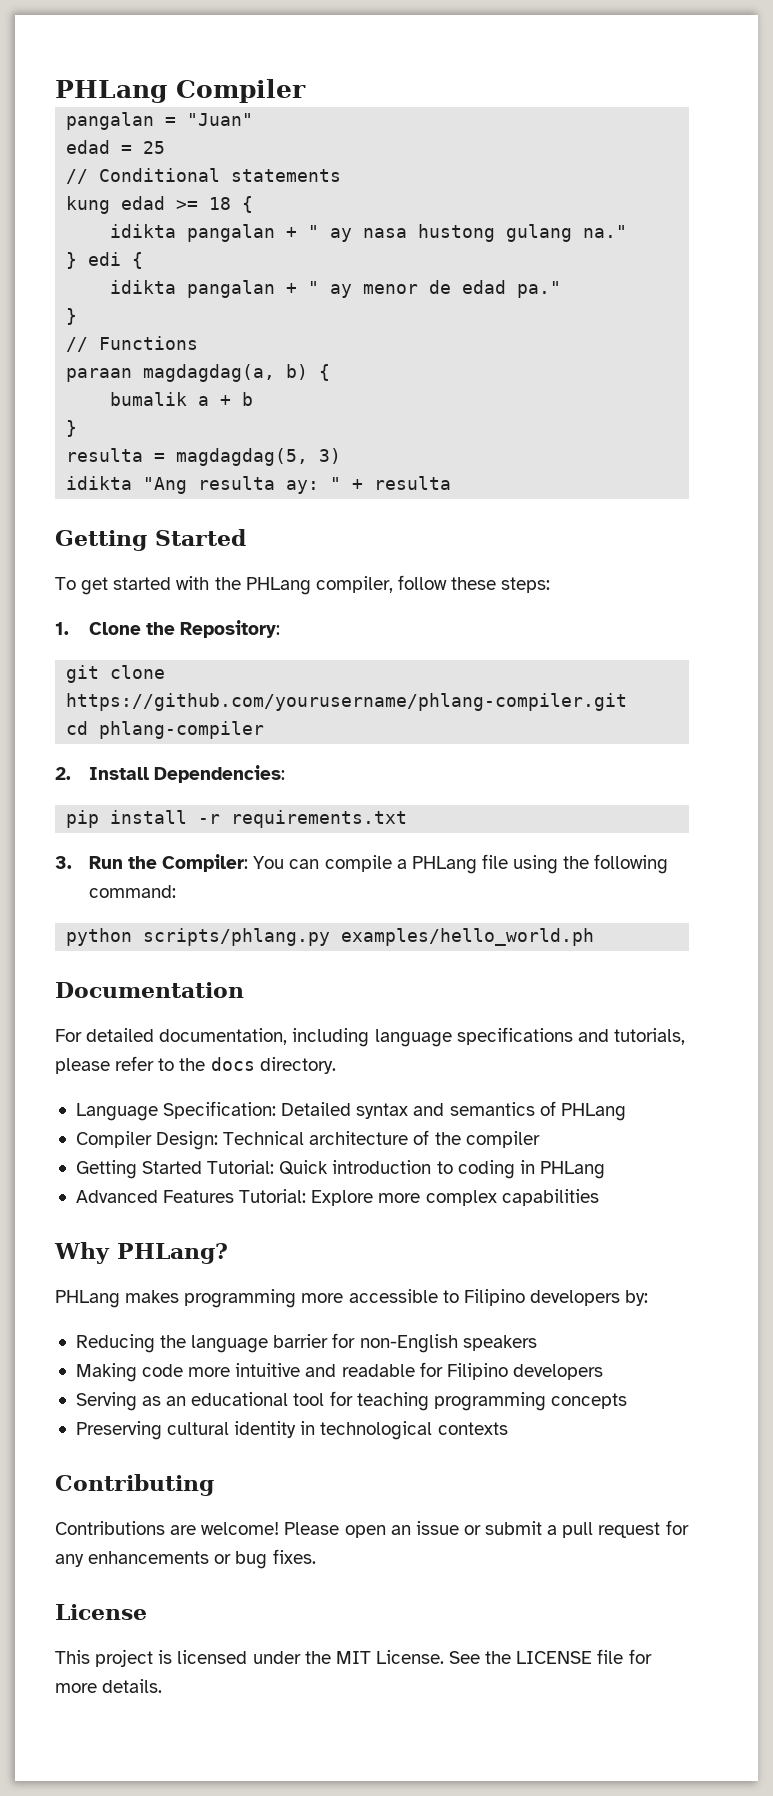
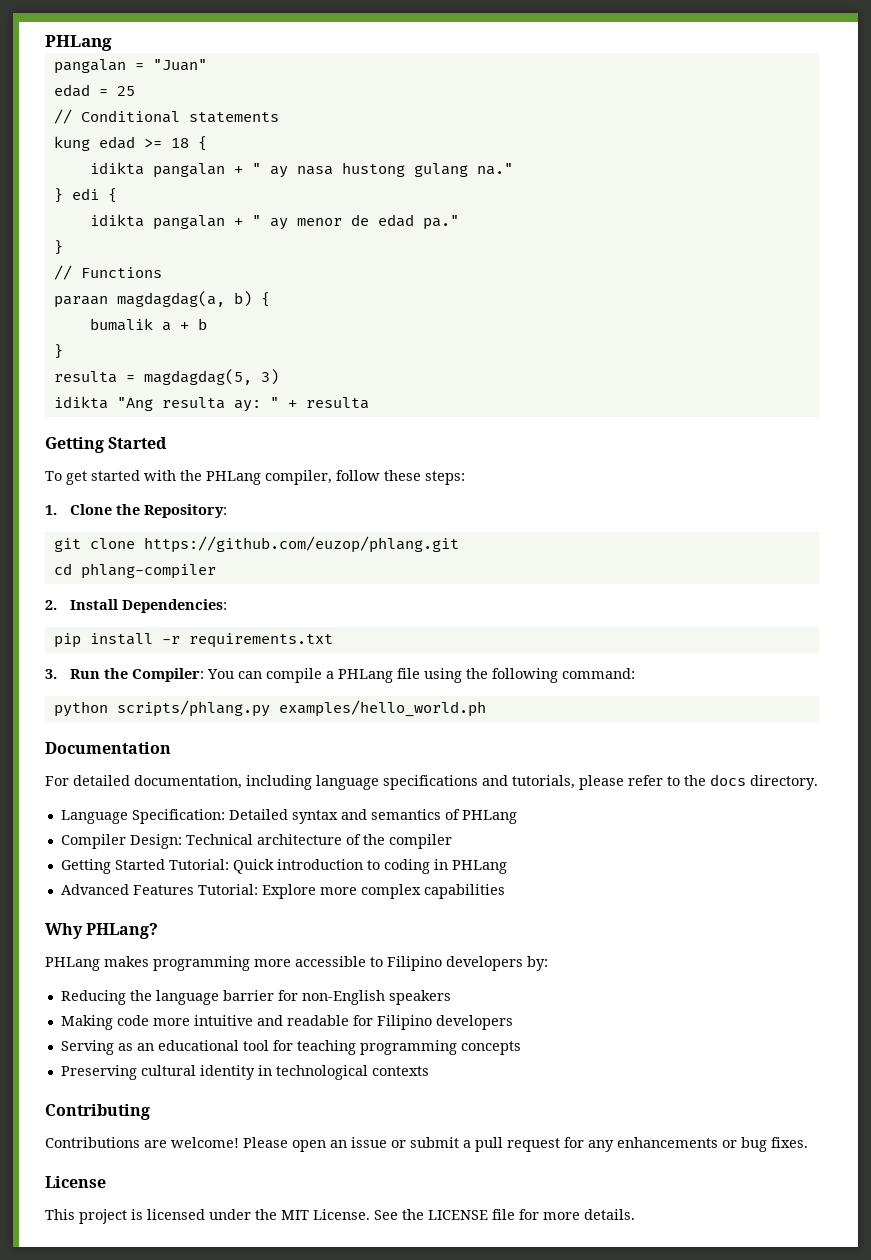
[55,79,306,103] PHLang Compiler -> [45,35,112,51] PHLang
[66,693,628,711] https://github.com/yourusername/phlang-compiler.git -> [143,536,459,553] https://github.com/euzop/phlang.git

